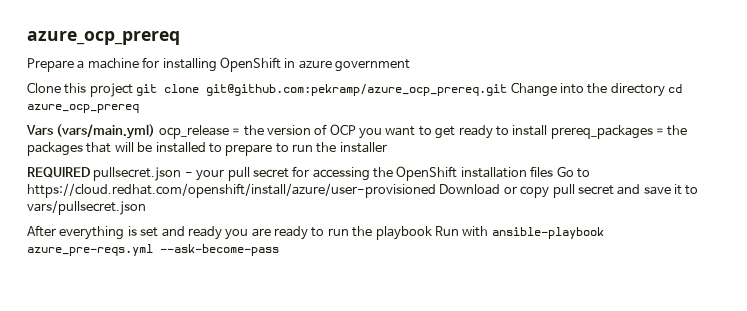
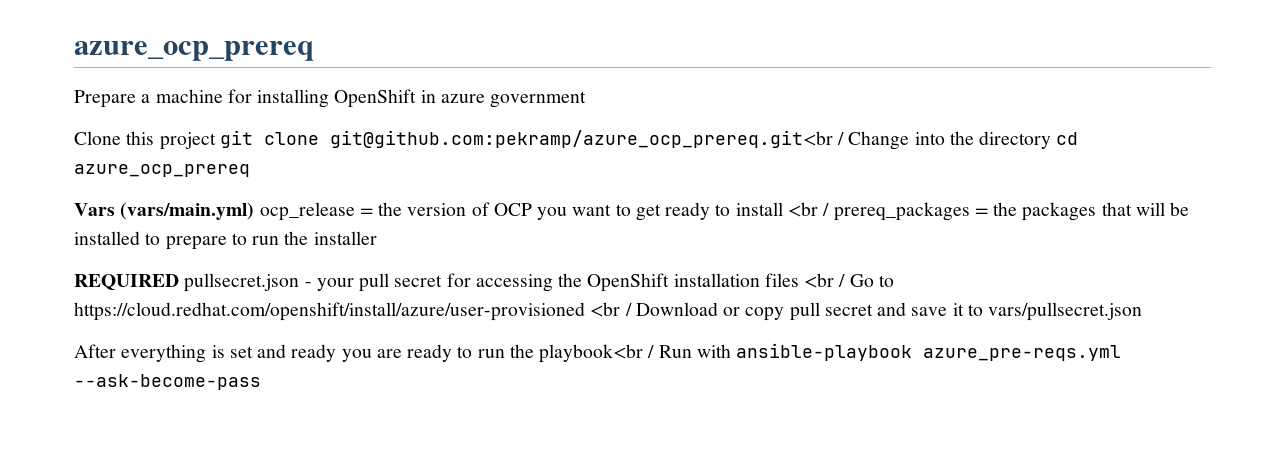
[206,84,508,96] git@github.com:pekramp/azure_ocp_prereq.git -> [329,130,845,148] git@github.com:pekramp/azure_ocp_prereq.git<br /
(548, 130) none -> [787,202,830,217] <br /
(554, 171) none -> [804,273,846,288] <br /
(436, 190) none -> [590,302,632,317] <br /
[375,226,432,240] playbook -> [539,344,655,363] playbook<br /

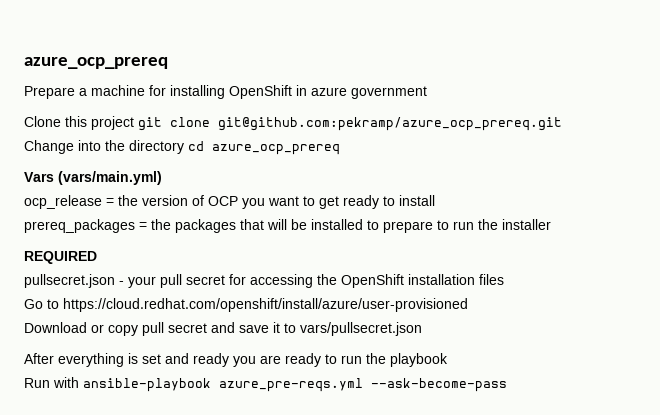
[329,130,845,148] git@github.com:pekramp/azure_ocp_prereq.git<br / -> [218,117,562,131] git@github.com:pekramp/azure_ocp_prereq.git //
(255, 211) none -> (162, 178) //
[787,202,830,217] <br / -> (435, 200) //
(179, 282) none -> (97, 257) //
[804,273,846,288] <br / -> (504, 279) //
[590,302,632,317] <br / -> (468, 305) //
[539,344,655,363] playbook<br / -> [390,353,448,367] playbook //

